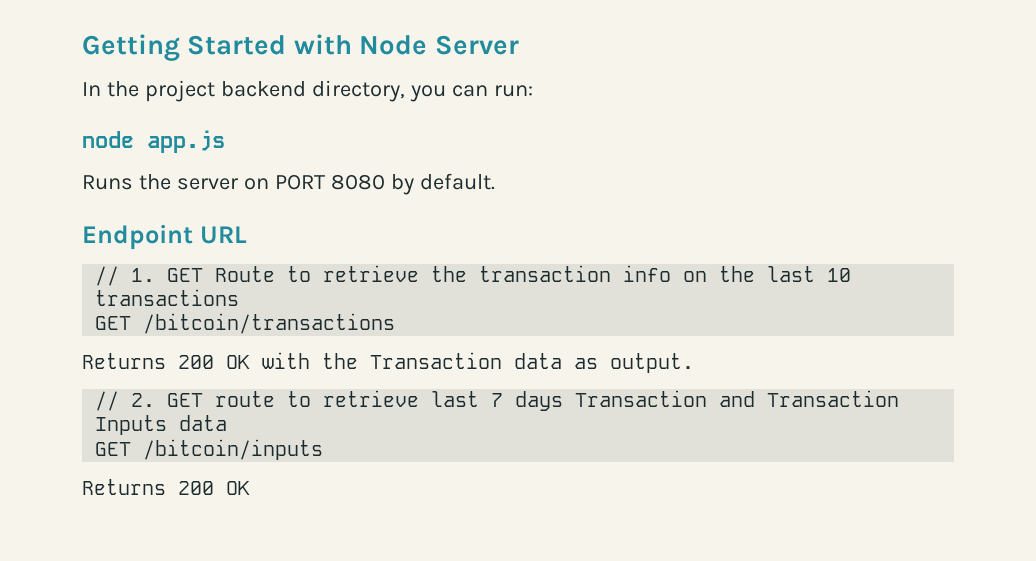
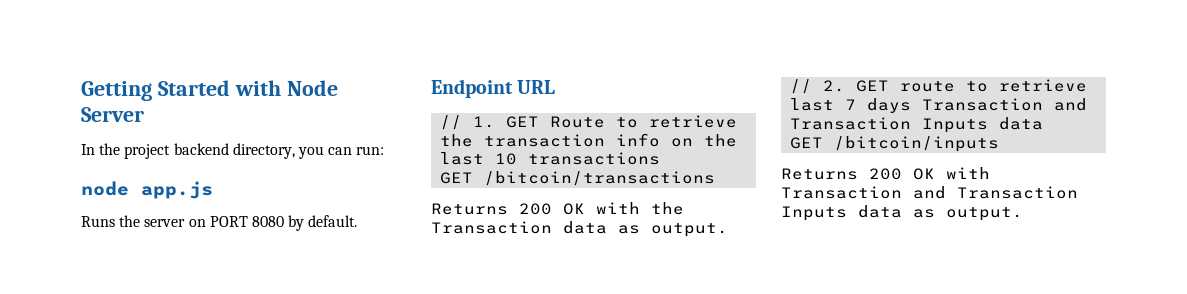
(250, 488) none -> [946,167,990,179] [781,186,1078,199] [781,205,1023,221] with Transaction and Transaction Inputs data as output.

